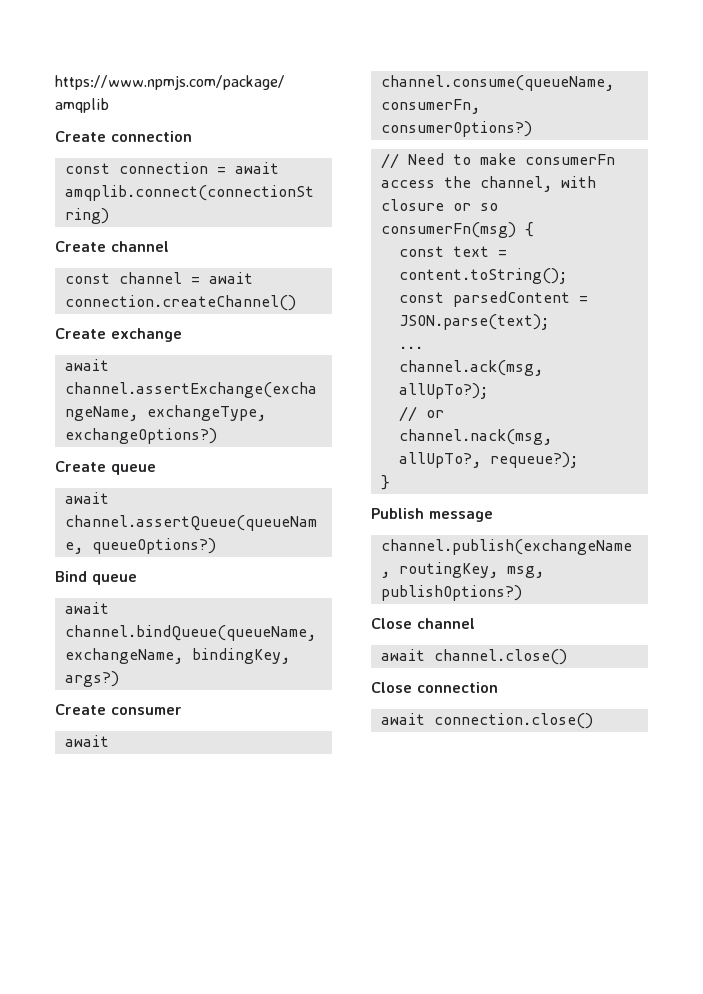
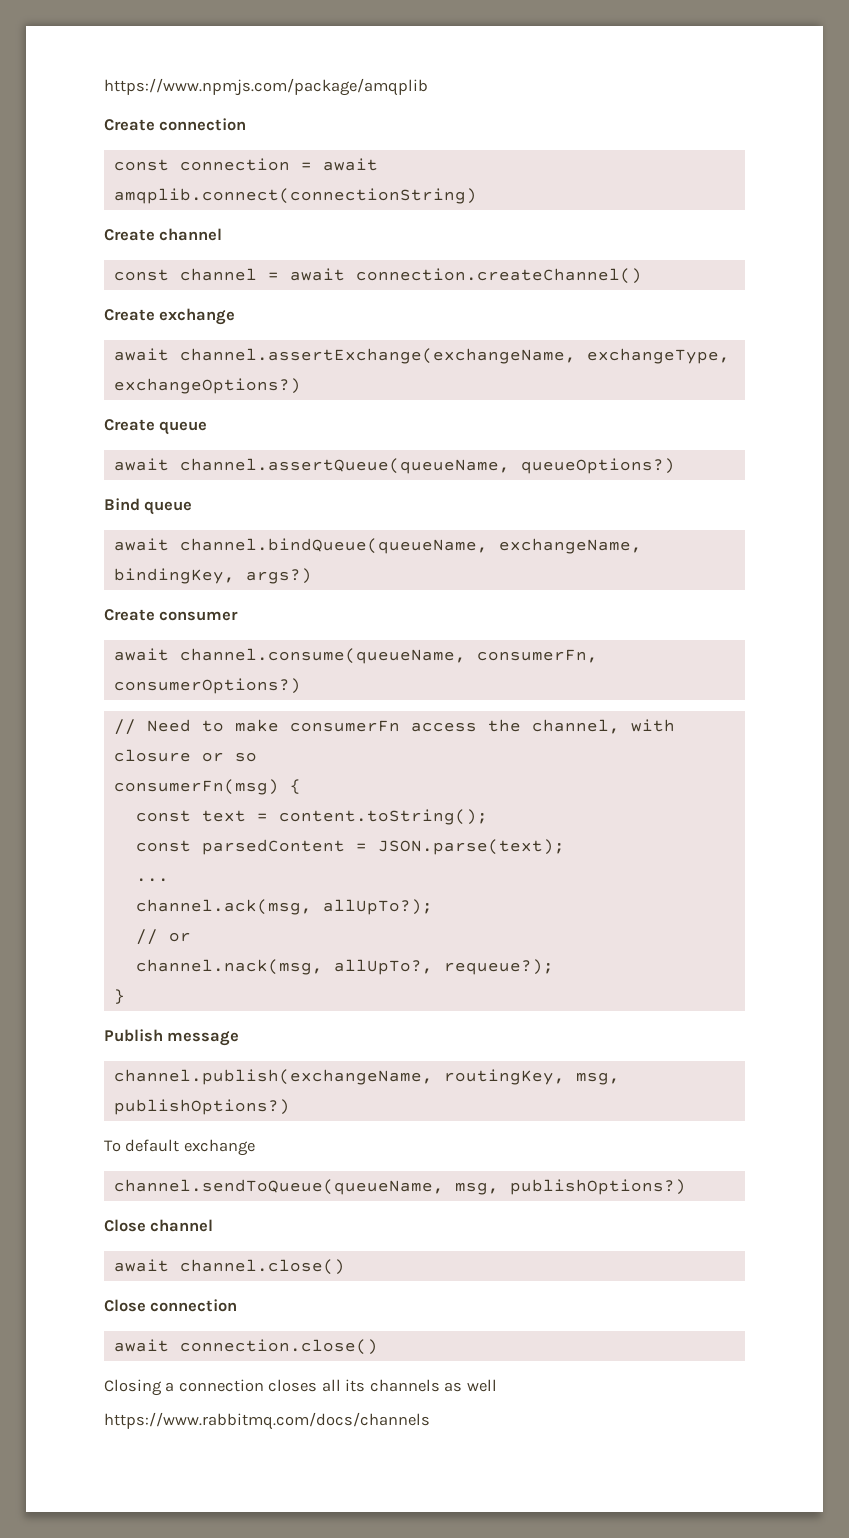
(522, 593) none -> [104,1139,255,1156] [113,1179,686,1195] // To default exchange // channel.sendToQueue(queueName, msg, publishOptions?)
(593, 721) none -> [104,1379,497,1396] [104,1412,430,1430] // Closing a connection closes all its channels as well // https://www.rabbitmq.com/docs/channels

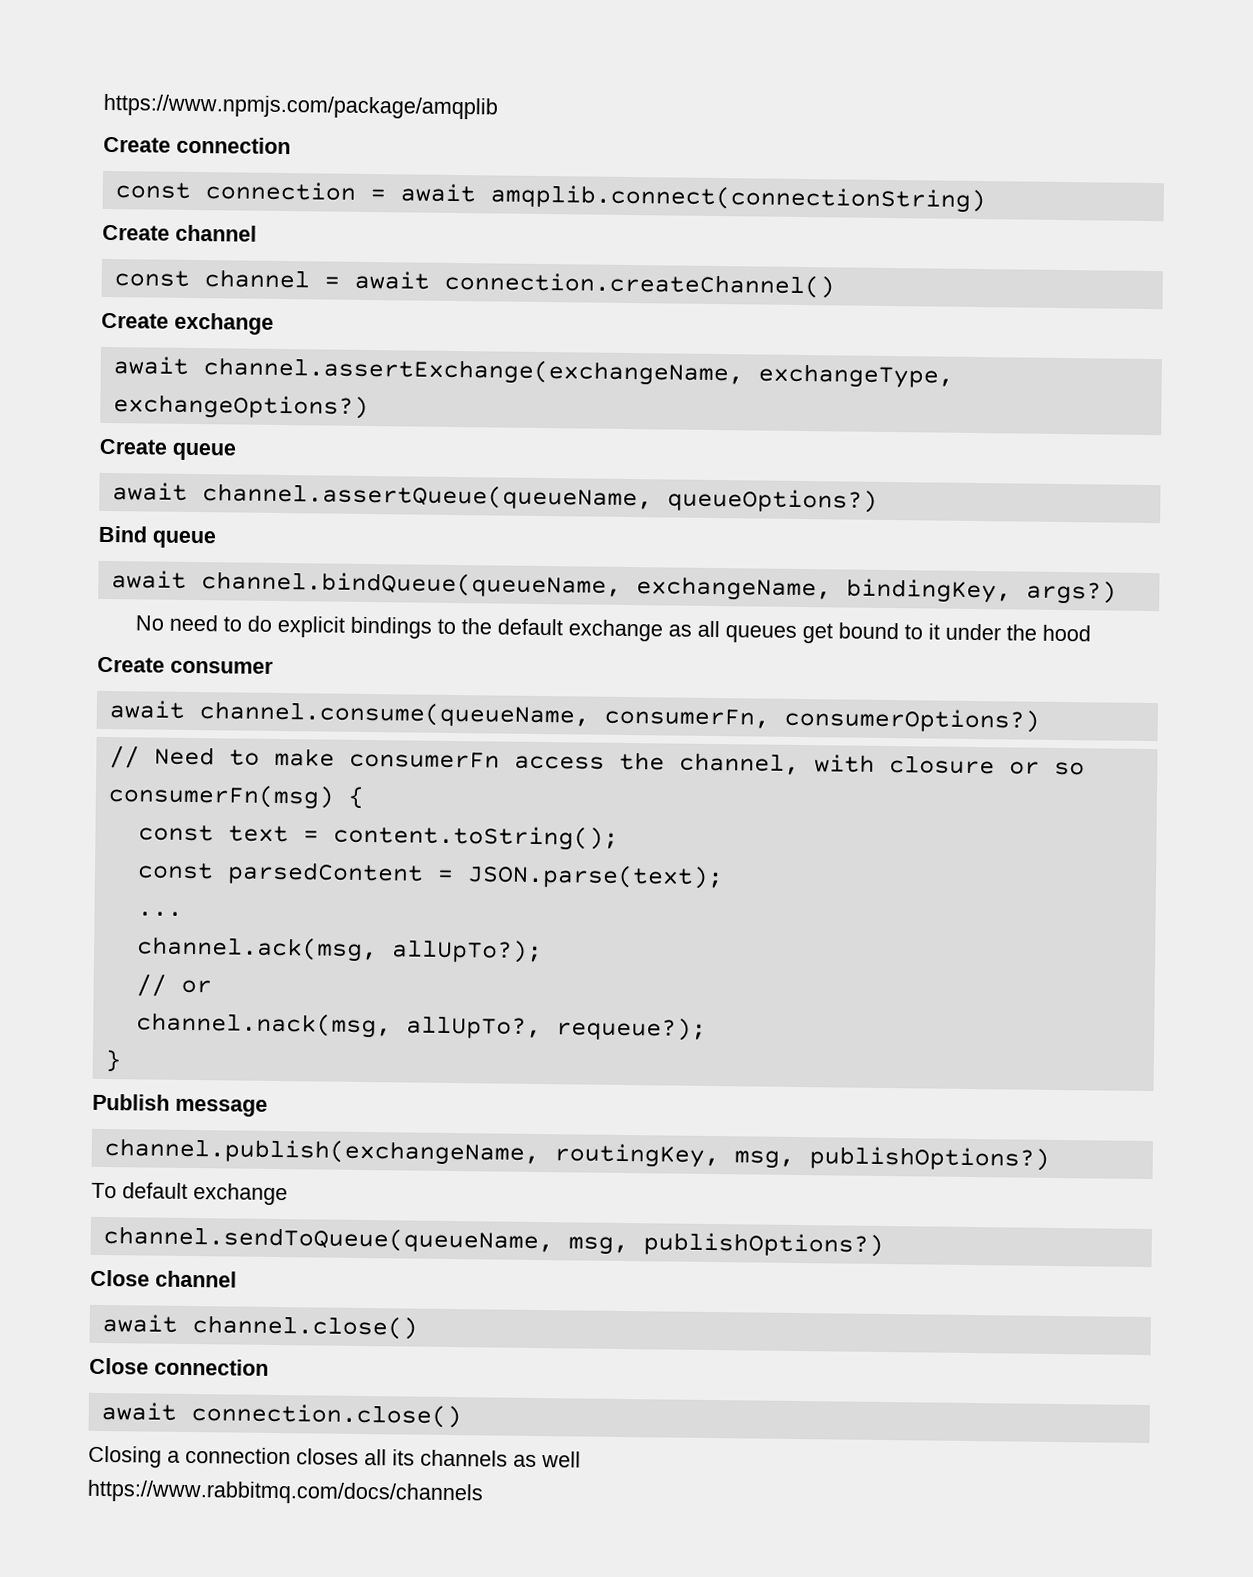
(312, 576) none -> [135,614,1092,644] // No need to do explicit bindings to the default exchange as all queues get bound to it under the hood

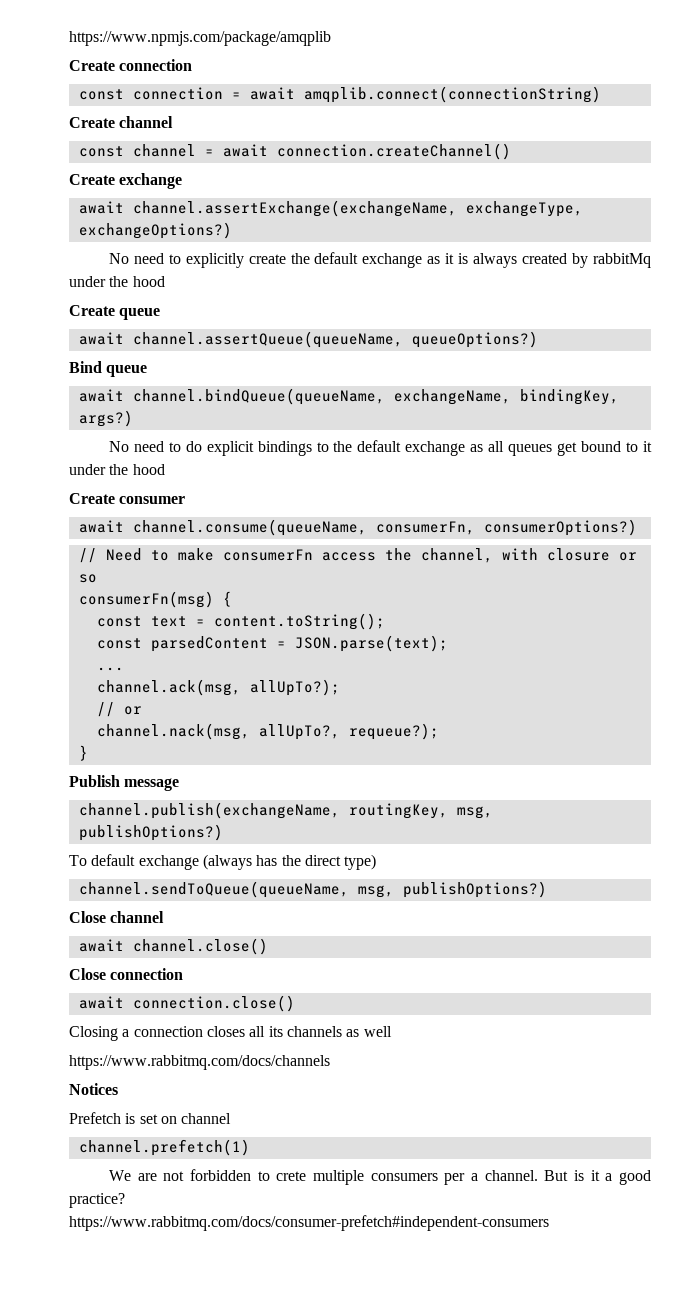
(369, 407) none -> [108,252,651,268] [69,276,165,287] // No need to explicitly create the default exchange as it is always created by rabbitMq under the hood
(288, 1194) none -> [202,854,377,870] (always has the direct type)
(483, 1492) none -> [69,1083,118,1095] [69,1112,232,1124] [78,1139,250,1156] [108,1169,652,1185] [69,1193,125,1208] [69,1215,549,1231] // Notices // Prefetch is set on channel // channel.prefetch(1) // We are not forbidden to crete multiple consumers per a channel. But is it a good practice? // https://www.rabbitmq.com/docs/consumer-prefetch#independent-consumers

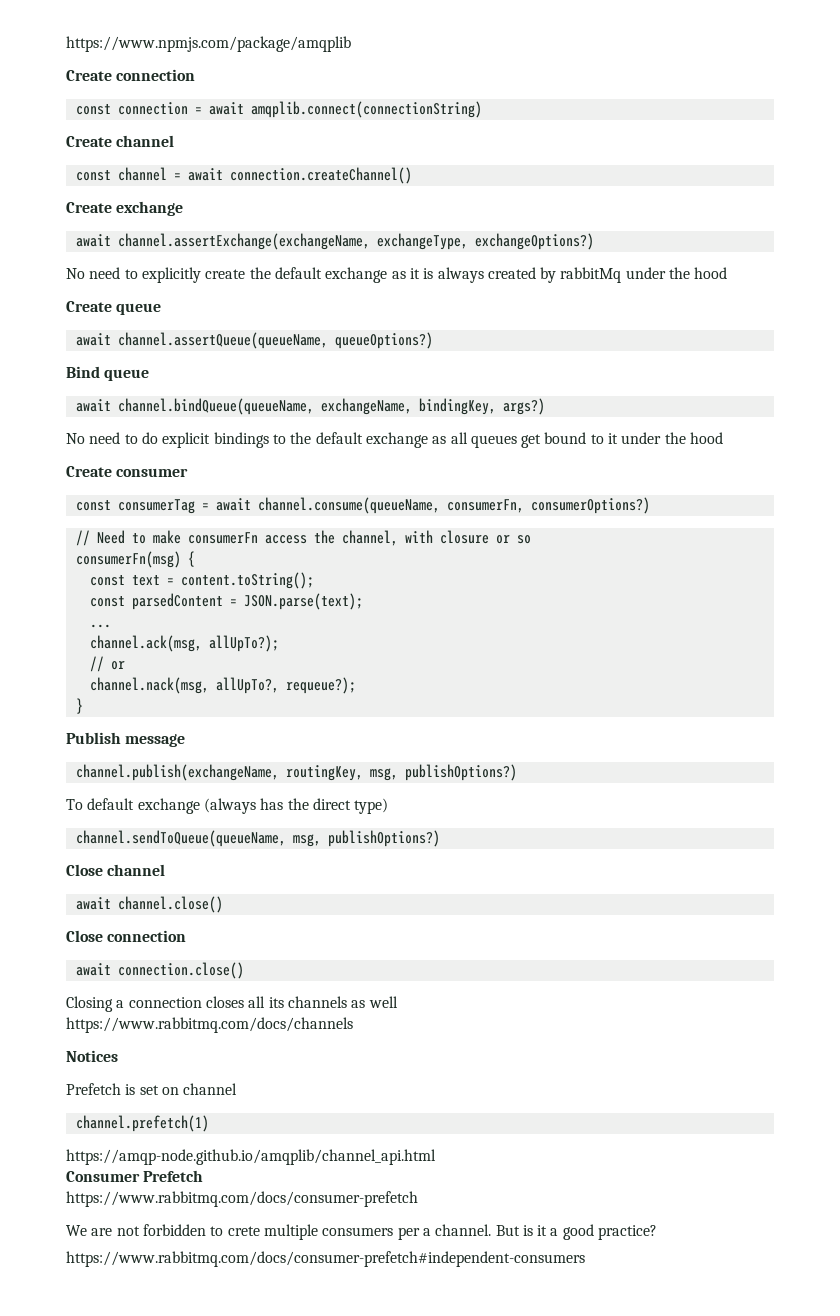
(186, 500) none -> [75,499,209,514] const consumerTag =
(250, 1147) none -> [66,1149,436,1165] [66,1170,204,1182] [66,1191,418,1207] // https://amqp-node.github.io/amqplib/channel_api.html // Consumer Prefetch // https://www.rabbitmq.com/docs/consumer-prefetch

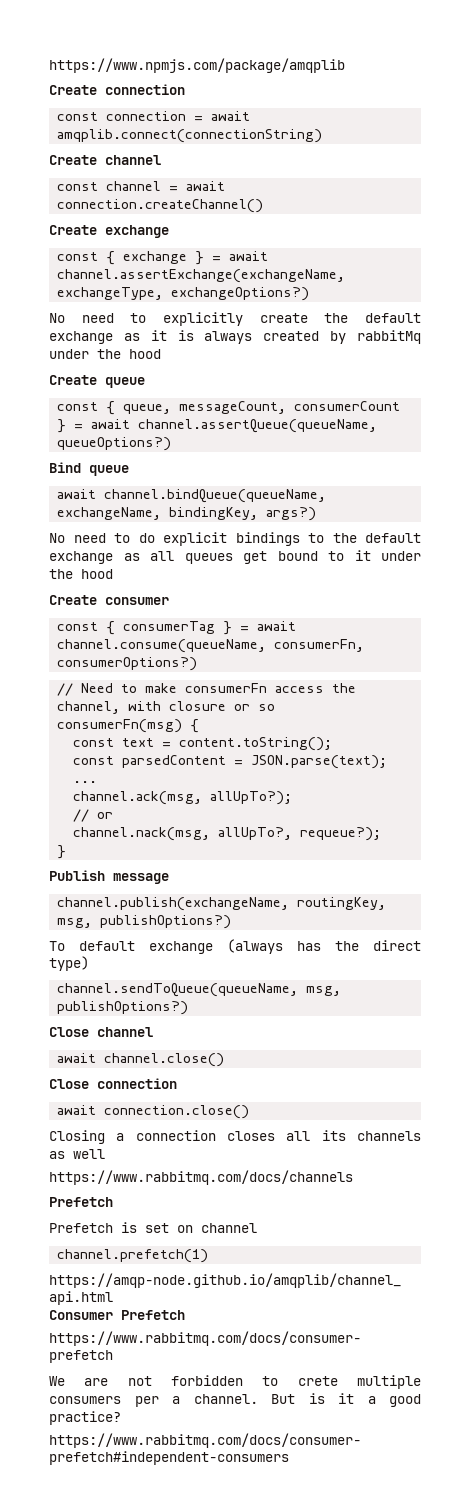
(184, 208) none -> [57,251,222,265] const { exchange } =
(162, 309) none -> [57,401,401,415] [57,419,84,433] const { queue, messageCount, consumerCount } =
[117,499,195,514] consumerTag -> [106,621,233,635] { consumerTag }
[66,1050,118,1062] Notices -> [49,1197,113,1207] Prefetch

